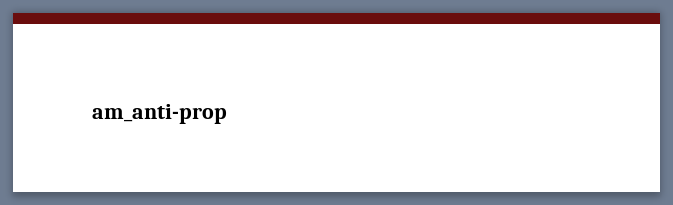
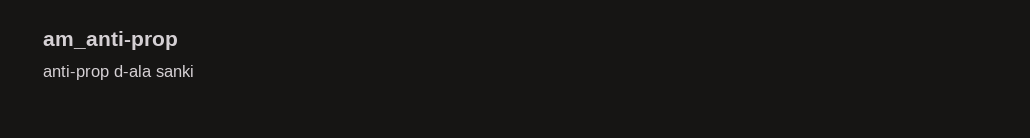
(227, 114) none -> [43,65,194,80] // anti-prop d-ala sanki

